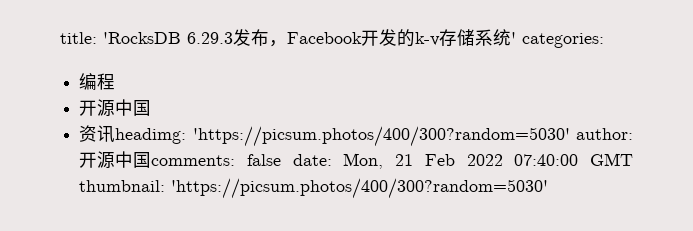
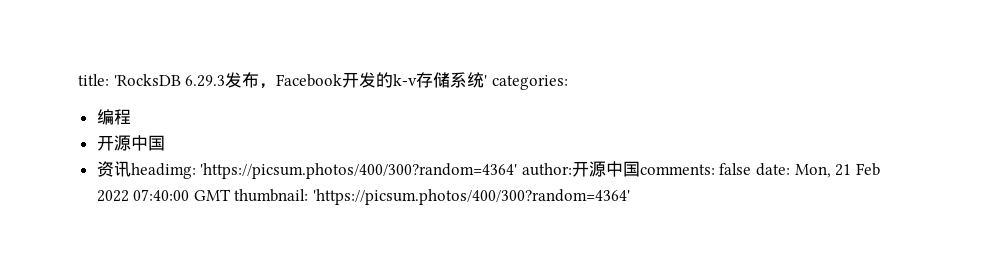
[192,126,570,147] 'https://picsum.photos/400/300?random=5030' -> [200,163,518,179] 'https://picsum.photos/400/300?random=4364'
[171,178,549,199] 'https://picsum.photos/400/300?random=5030' -> [313,189,631,205] 'https://picsum.photos/400/300?random=4364'

